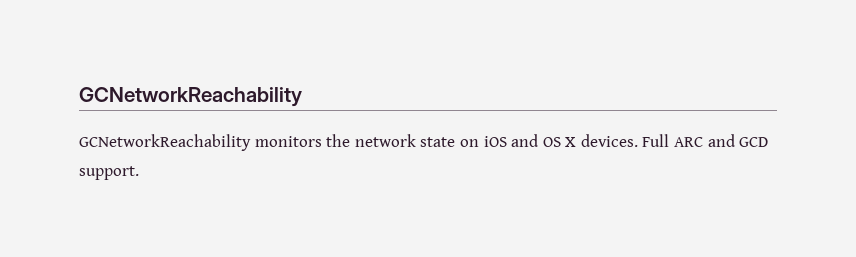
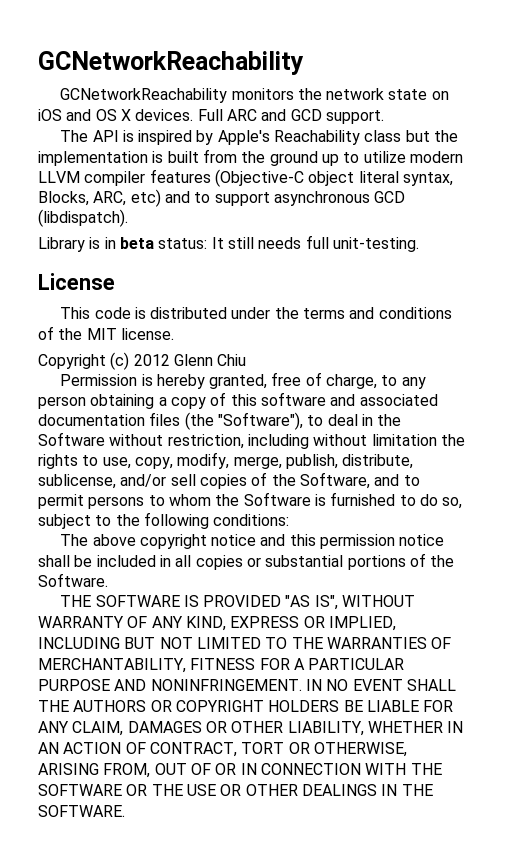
(139, 173) none -> [60,130,459,145] [38,149,463,166] [38,169,453,187] [38,189,406,207] [38,209,128,227] [38,235,419,252] [38,273,115,290] [60,307,452,319] [38,326,174,340] [38,352,247,370] [60,372,426,389] [38,392,438,409] [38,412,402,430] [38,432,465,449] [38,452,414,469] [38,472,420,489] [38,492,463,509] [38,512,290,529] [60,534,445,549] [38,553,455,570] [38,573,108,587] [60,595,416,610] [38,616,396,631] [38,637,452,649] [38,658,405,673] [38,679,456,691] [38,700,454,712] [38,721,464,736] [38,742,407,757] [38,763,442,778] [38,784,433,796] [38,805,125,817] // The API is inspired by Apple's Reachability class but the implementation is built from the ground up to utilize modern LLVM compiler features (Objective-C object literal syntax, Blocks, ARC, etc) and to support asynchronous GCD (libdispatch). // Library is in beta status: It still needs full unit-testing. // License // This code is distributed under the terms and conditions of the MIT license. // Copyright (c) 2012 Glenn Chiu // Permission is hereby granted, free of charge, to any person obtaining a copy of this software and associated documentation files (the "Software"), to deal in the Software without restriction, including without limitation the rights to use, copy, modify, merge, publish, distribute, sublicense, and/or sell copies of the Software, and to permit persons to whom the Software is furnished to do so, subject to the following conditions: // The above copyright notice and this permission notice shall be included in all copies or substantial portions of the Software. // THE SOFTWARE IS PROVIDED "AS IS", WITHOUT WARRANTY OF ANY KIND, EXPRESS OR IMPLIED, INCLUDING BUT NOT LIMITED TO THE WARRANTIES OF MERCHANTABILITY, FITNESS FOR A PARTICULAR PURPOSE AND NONINFRINGEMENT. IN NO EVENT SHALL THE AUTHORS OR COPYRIGHT HOLDERS BE LIABLE FOR ANY CLAIM, DAMAGES OR OTHER LIABILITY, WHETHER IN AN ACTION OF CONTRACT, TORT OR OTHERWISE, ARISING FROM, OUT OF OR IN CONNECTION WITH THE SOFTWARE OR THE USE OR OTHER DEALINGS IN THE SOFTWARE.

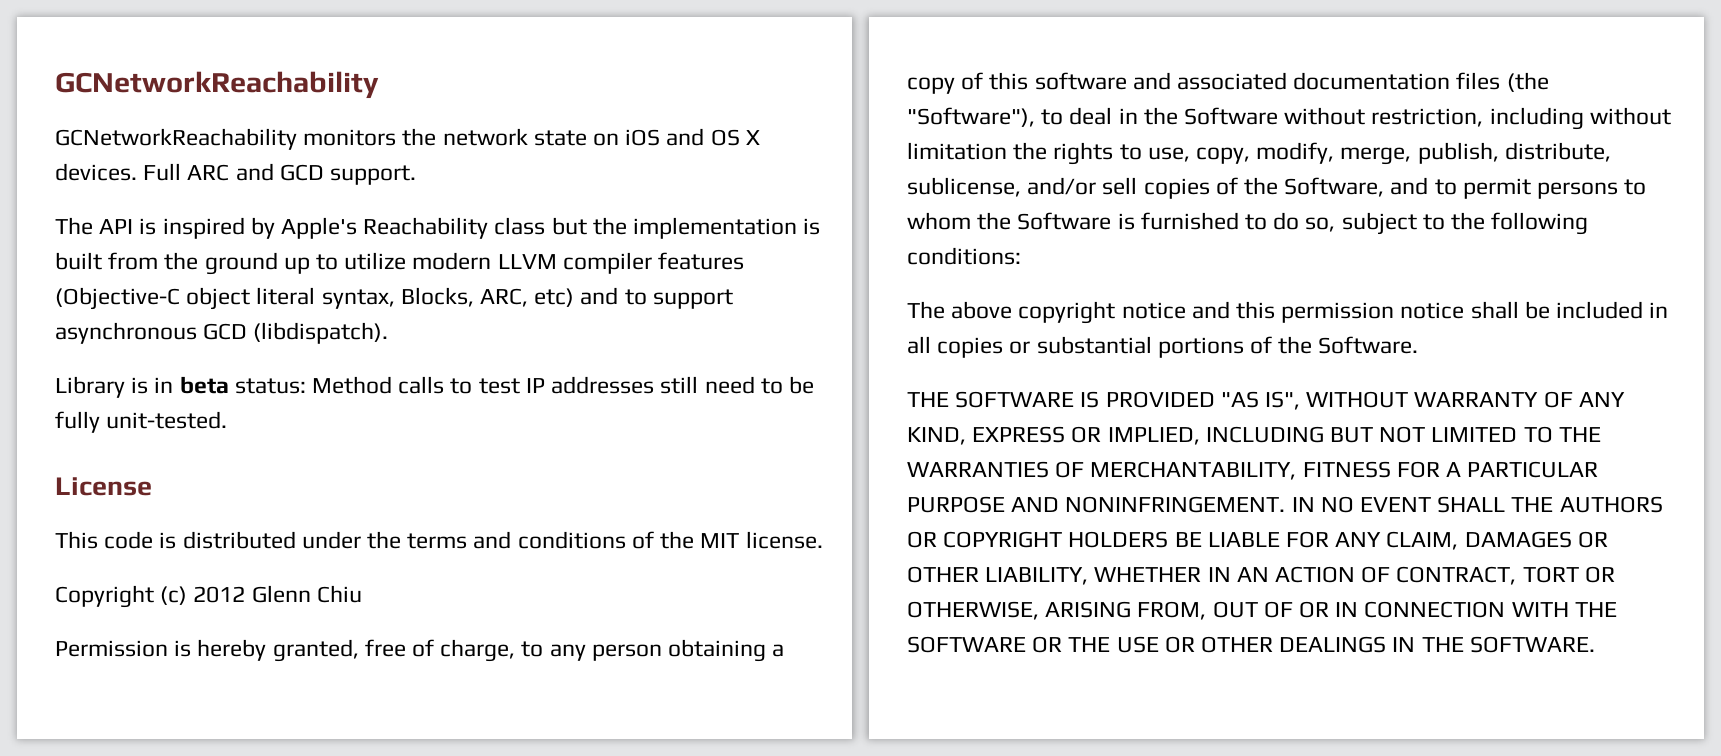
[211,235,419,252] It still needs full unit-testing. -> [312,376,814,394] [55,411,228,433] Method calls to test IP addresses still need to be fully unit-tested.

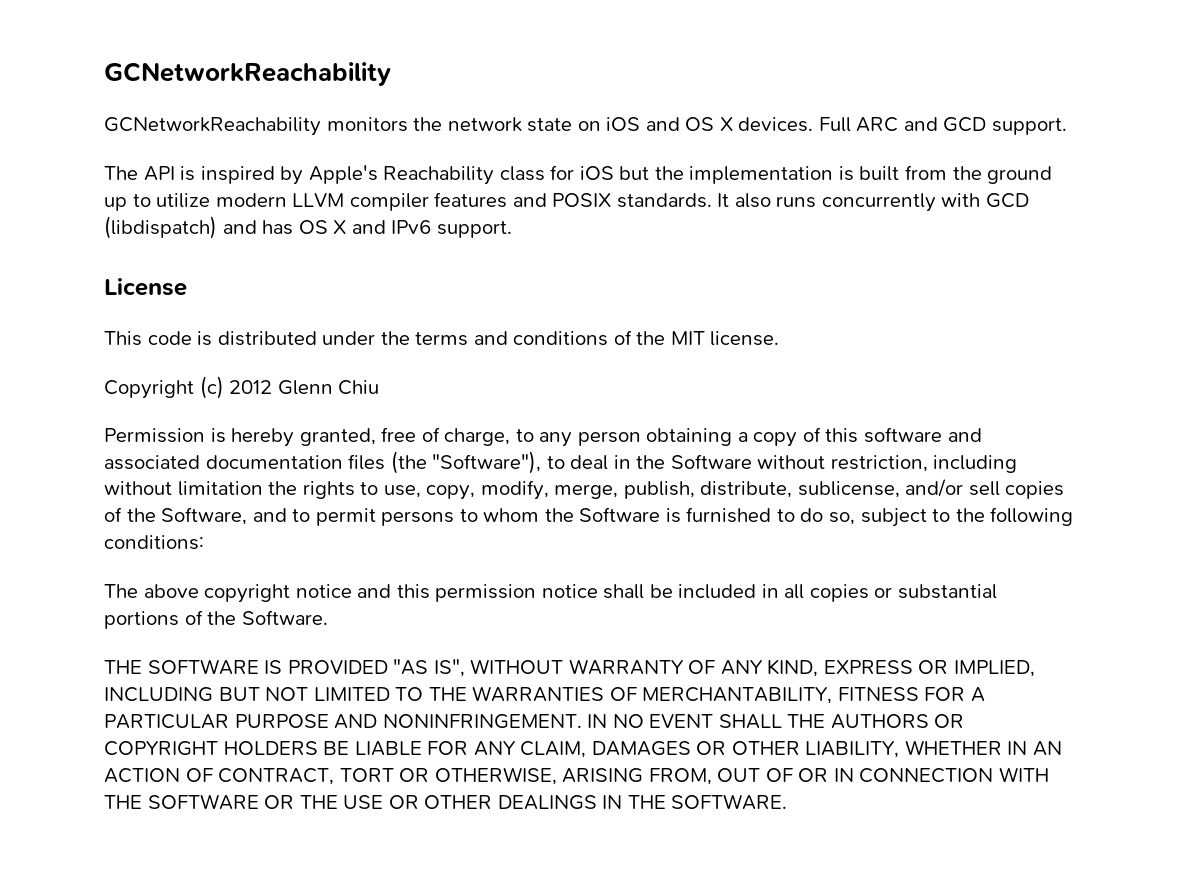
(546, 226) none -> [550,165,614,180] for iOS
[55,287,733,310] [55,322,389,344] [55,376,814,398] [55,411,228,433] (Objective-C object literal syntax, Blocks, ARC, etc) and to support asynchronous GCD (libdispatch). // Library is in beta status: Method calls to test IP addresses still need to be fully unit-tested. -> [512,193,1030,212] [104,216,512,239] and POSIX standards. It also runs concurrently with GCD (libdispatch) and has OS X and IPv6 support.

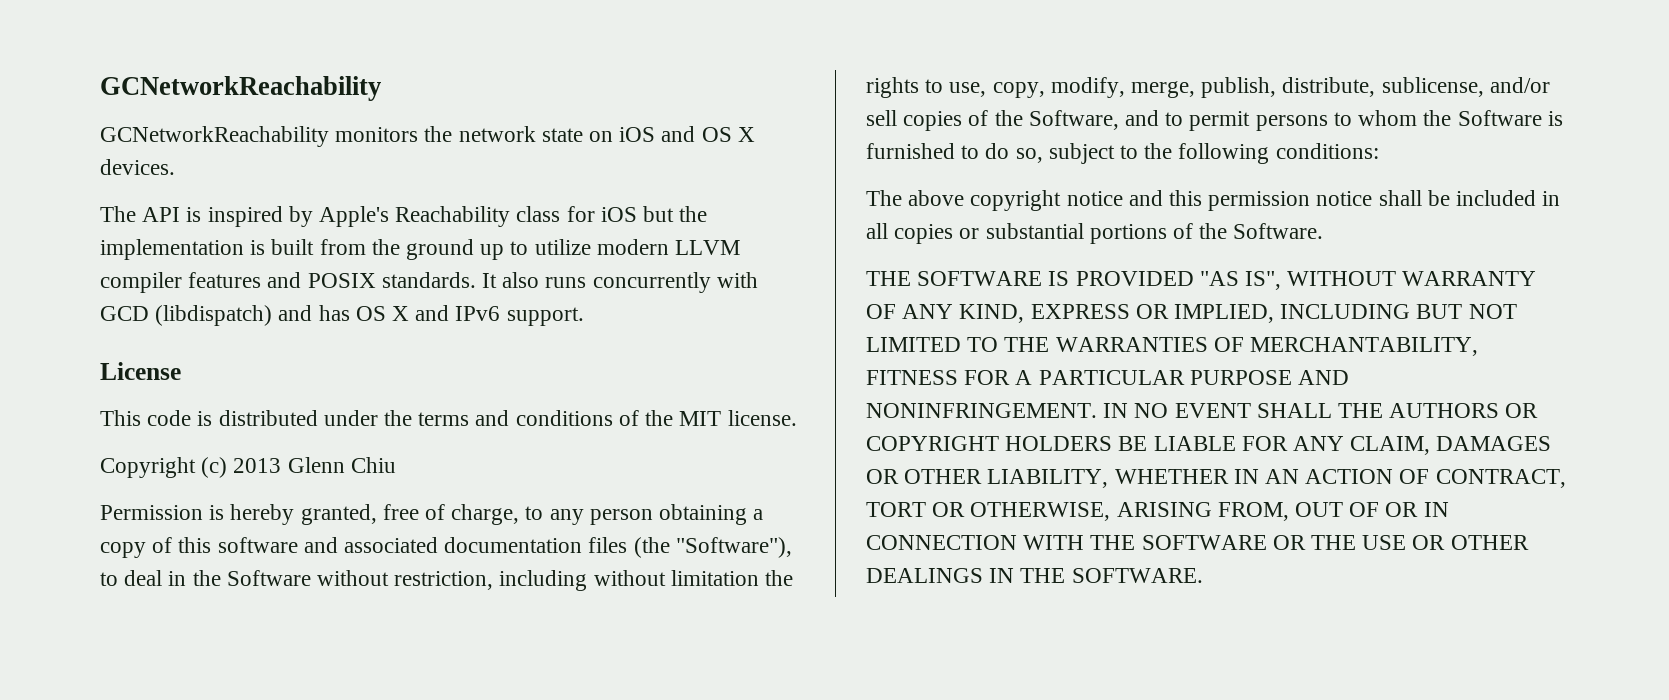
[818,117,1068,135] Full ARC and GCD support. -> (175, 167) none
[229,380,273,394] 2012 -> [233,458,282,473] 2013

